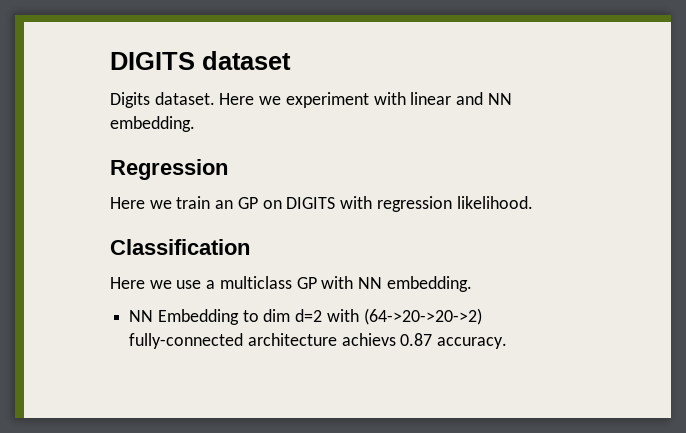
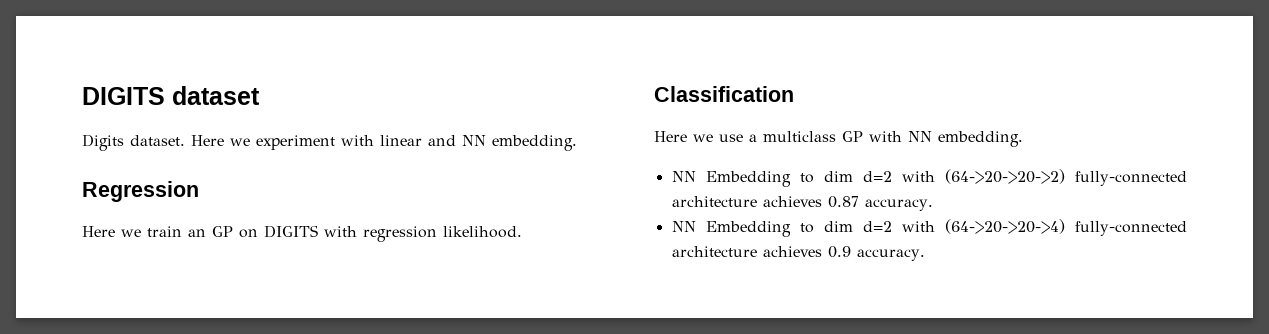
[341,333,396,346] achievs -> [762,196,822,207] achieves
(508, 343) none -> [671,219,1187,237] [671,246,925,261] // NN Embedding to dim d=2 with (64->20->20->4) fully-connected architecture achieves 0.9 accuracy.

